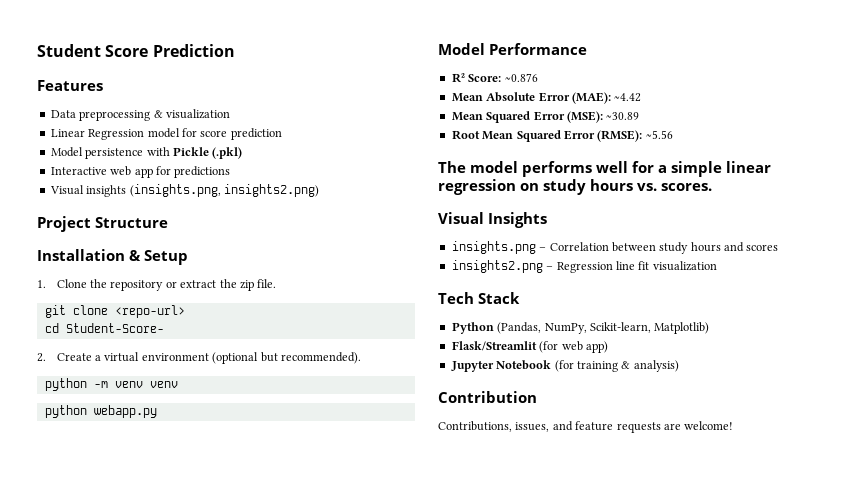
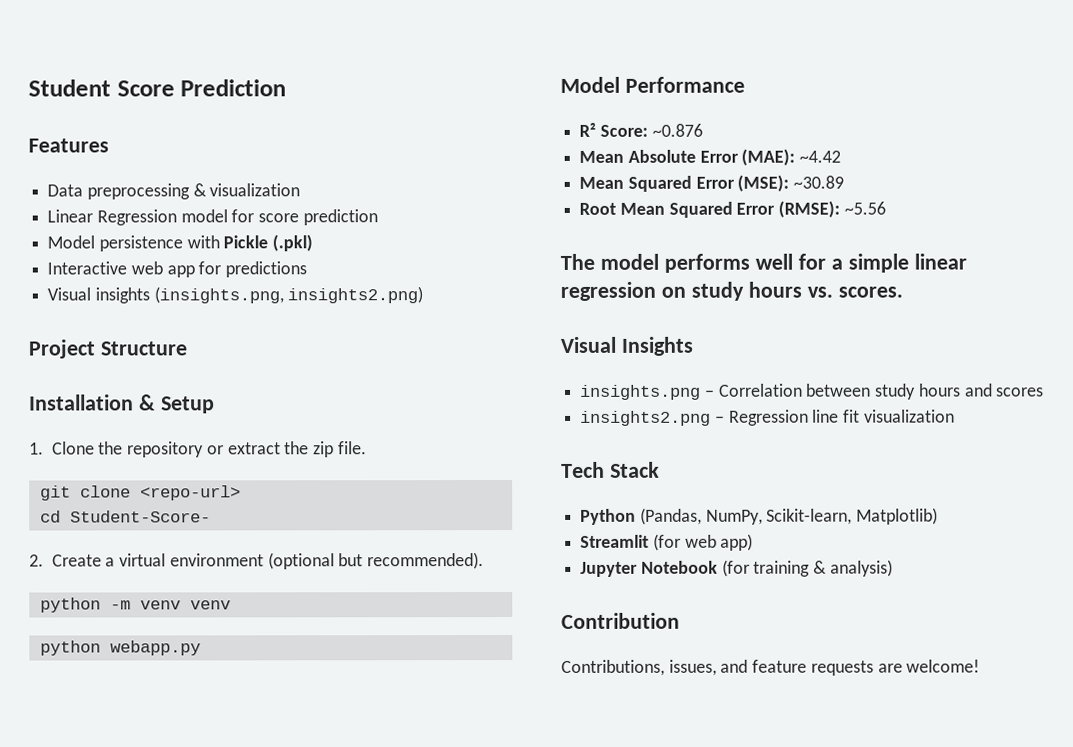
[451,341,537,351] Flask/Streamlit -> [580,534,650,548] Streamlit

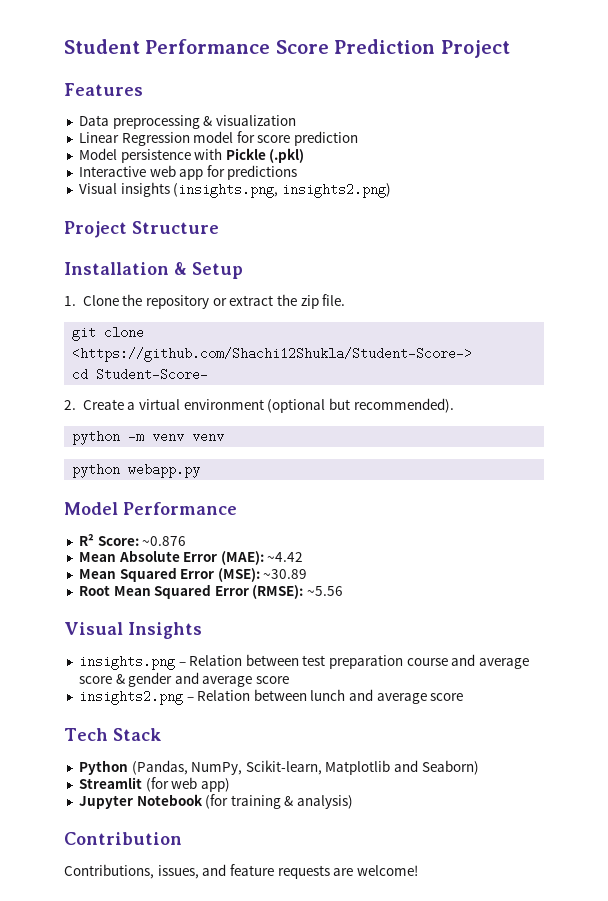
(111, 88) none -> [145,39,271,54] Performance
(287, 88) none -> [440,40,510,58] Project
[139,485,241,501] <repo-url> -> [72,347,473,362] <https://github.com/Shachi12Shukla/Student-Score->
[560,253,967,273] [560,281,903,301] [560,336,693,356] [580,383,1045,400] [580,409,955,426] The model performs well for a simple linear regression on study hours vs. scores. // Visual Insights // insights.png – Correlation between study hours and scores // insights2.png – Regression line fit visualization -> [64,622,202,639] [78,654,530,670] [78,672,290,687] [78,689,464,705] Visual Insights // insights.png – Relation between test preparation course and average score & gender and average score // insights2.png – Relation between lunch and average score
[856,507,939,525] Matplotlib) -> [325,760,479,775] Matplotlib and Seaborn)

